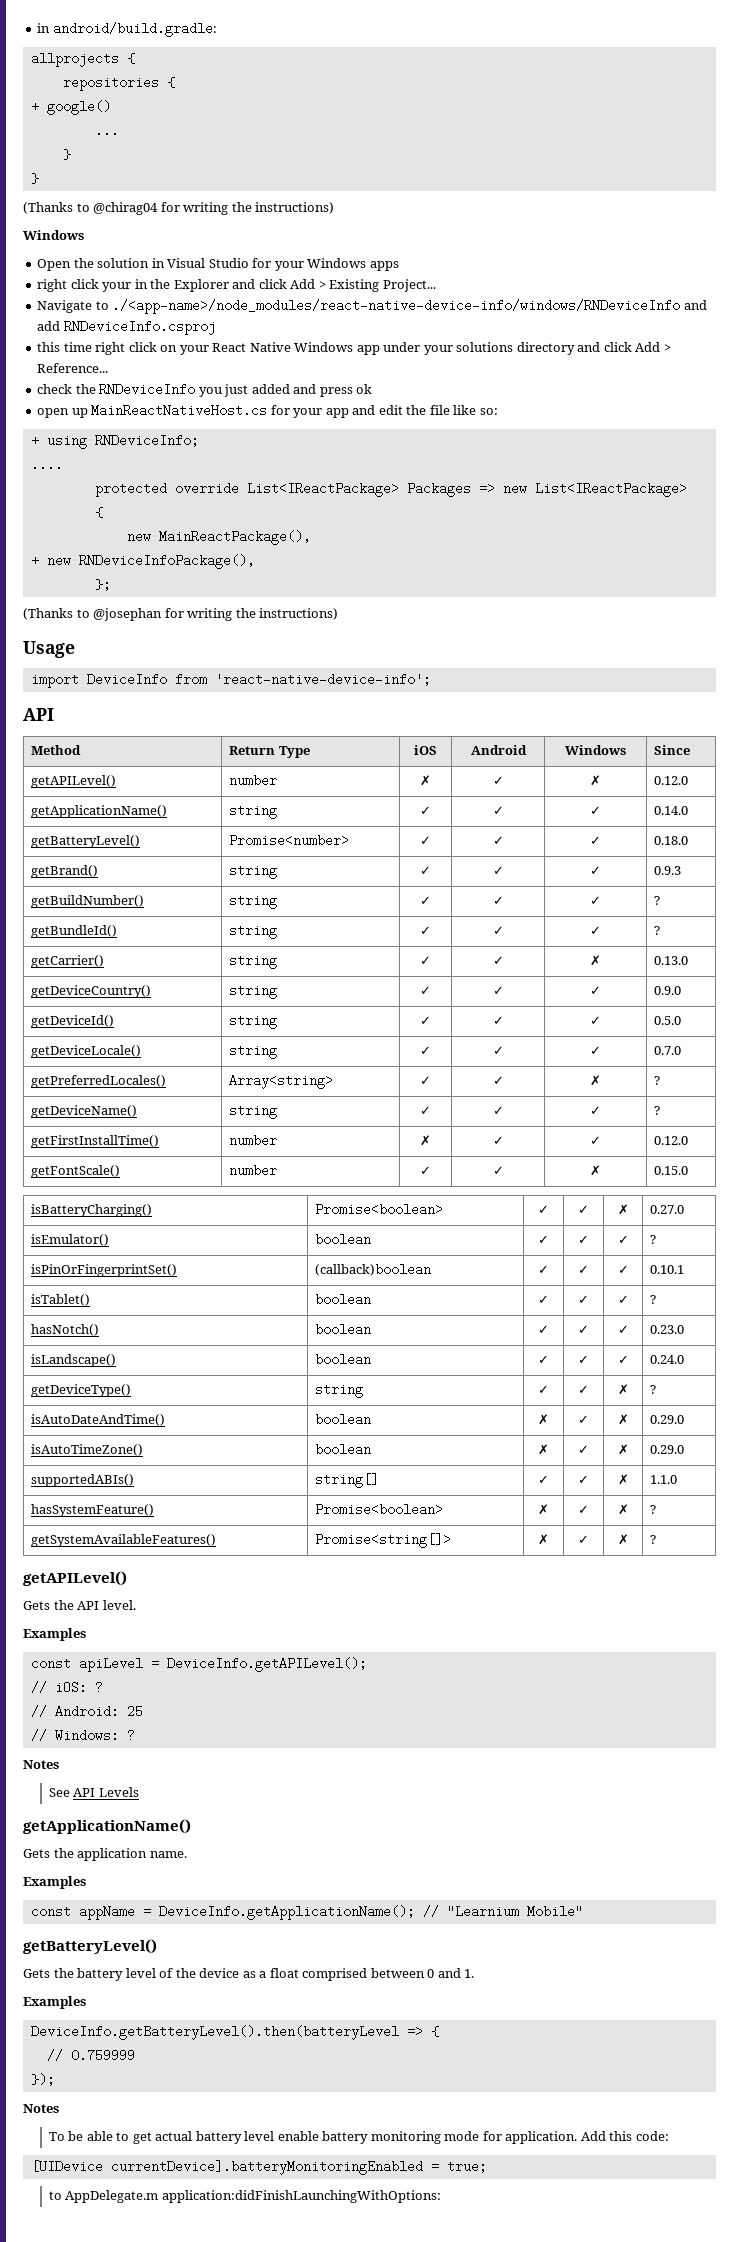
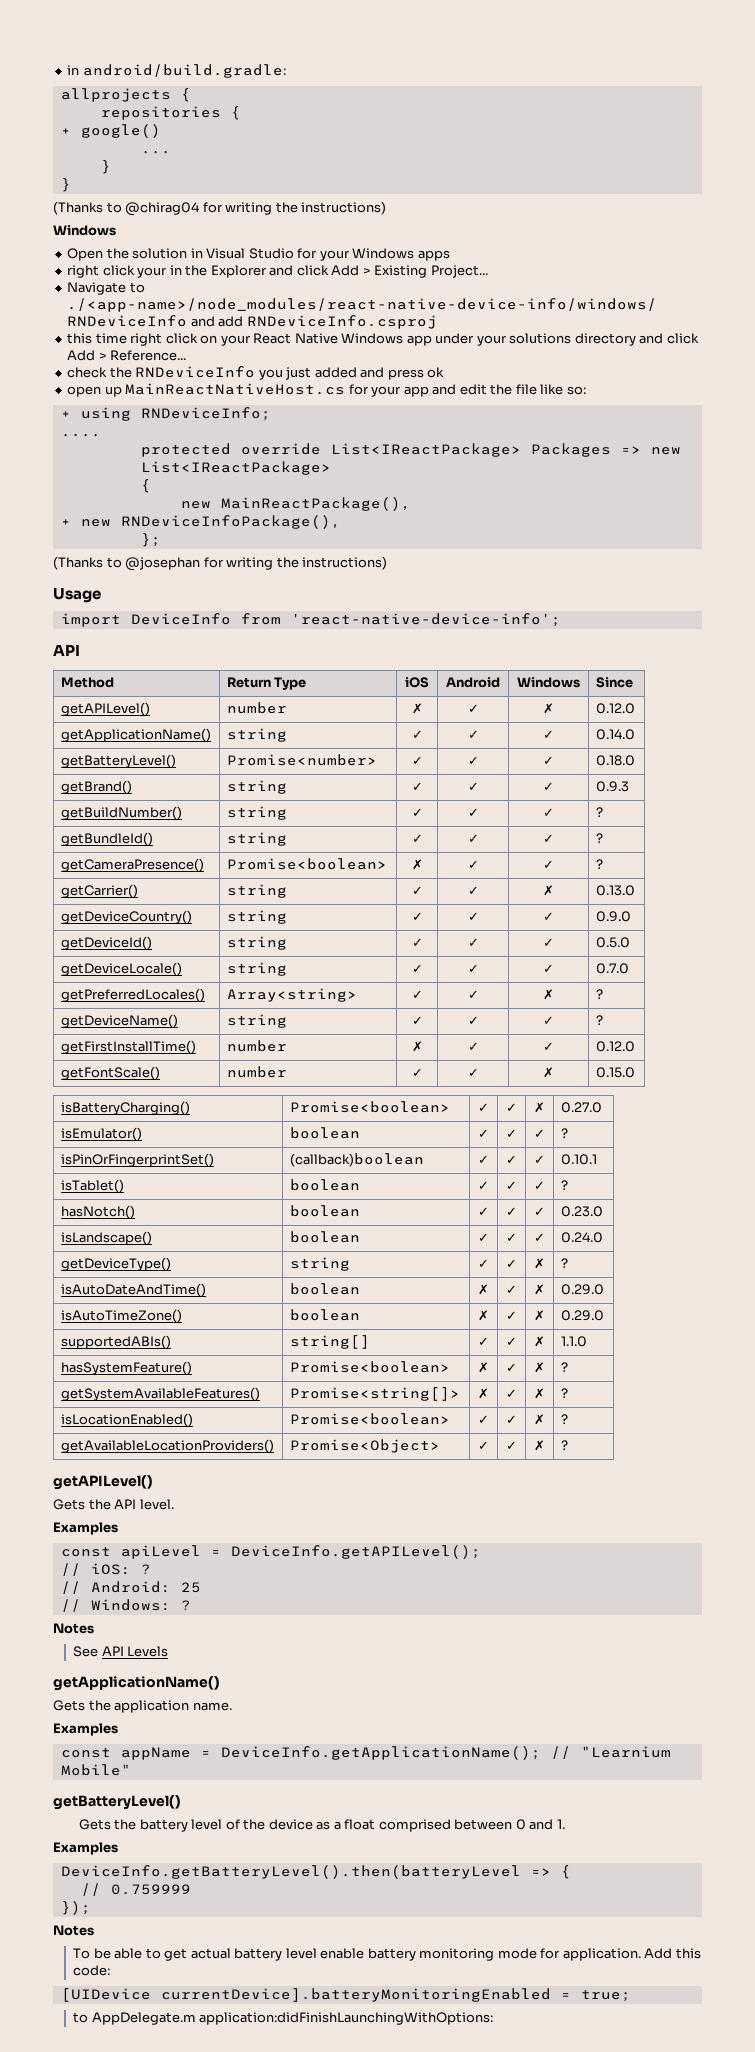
(661, 930) none -> [60,858,204,872] [226,858,387,870] [411,859,423,870] [467,860,479,869] [543,860,554,869] [595,859,603,869] // getCameraPresence() | Promise<boolean> | ✗ | ✓ | ✓ | ?
(657, 1539) none -> [60,1413,193,1427] [289,1413,450,1425] [478,1415,489,1424] [506,1415,517,1424] [534,1414,545,1425] [560,1414,568,1424] [60,1439,274,1453] [289,1439,440,1453] [478,1441,489,1450] [506,1441,517,1450] [534,1440,545,1451] [560,1440,568,1450] // isLocationEnabled() | Promise<boolean> | ✓ | ✓ | ✗ | ? // getAvailableLocationProviders() | Promise<Object> | ✓ | ✓ | ✗ | ?

